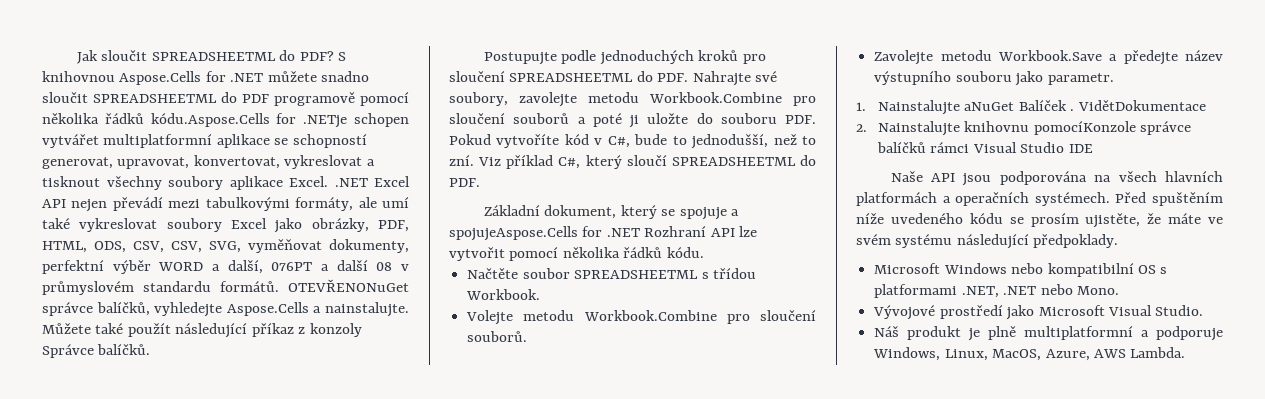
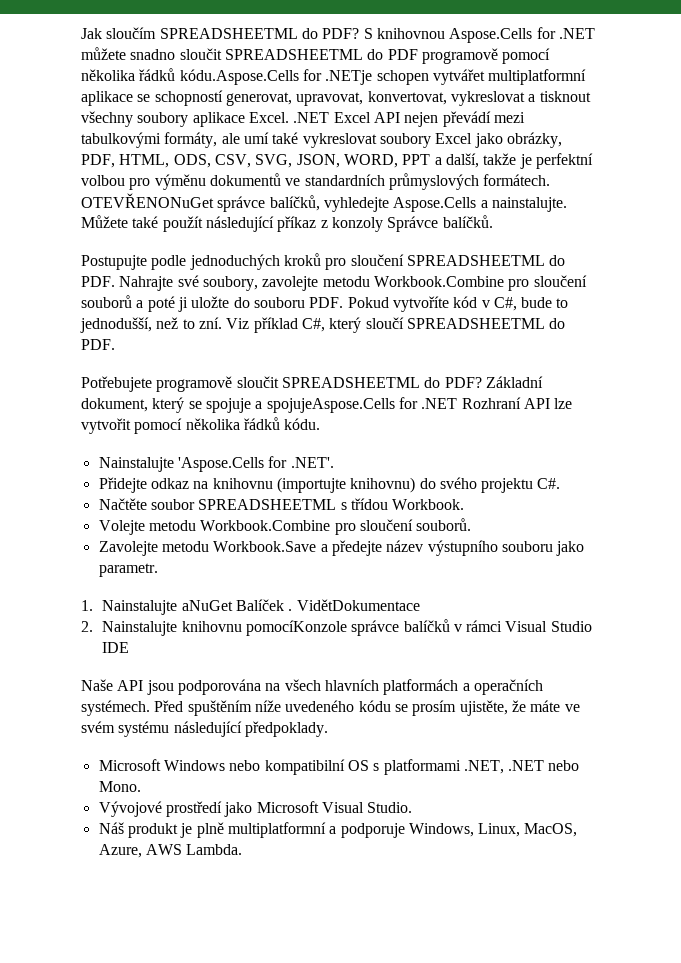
[101,50,148,61] sloučit -> [106,27,157,39] sloučím
[171,239,409,253] [42,260,410,274] [42,281,279,295] CSV, SVG, vyměňovat dokumenty, perfektní výběr WORD a další, 076PT a další 08 v průmyslovém standardu formátů. -> [255,153,593,169] [81,173,551,190] SVG, JSON, WORD, PPT a další, takže je perfektní volbou pro výměnu dokumentů ve standardních průmyslových formátech.
(480, 182) none -> [81,376,482,392] Potřebujete programově sloučit SPREADSHEETML do PDF?
(704, 252) none -> [98,456,334,472] [98,477,561,493] // Nainstalujte 'Aspose.Cells for .NET'. // Přidejte odkaz na knihovnu (importujte knihovnu) do svého projektu C#.
(926, 147) none -> [453,624,462,632] v

